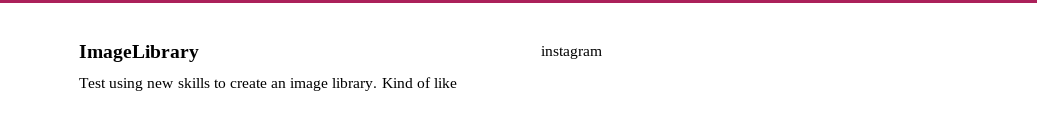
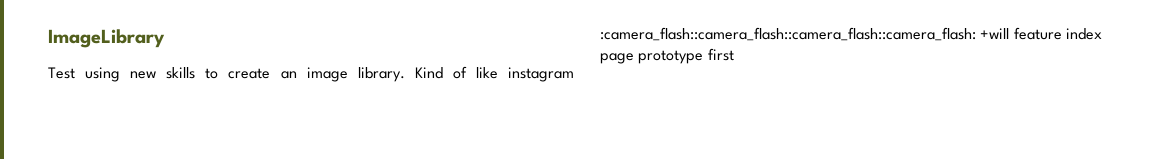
(602, 52) none -> [600,27,1102,41] [600,48,734,64] :camera_flash::camera_flash::camera_flash::camera_flash: +will feature index page prototype first

